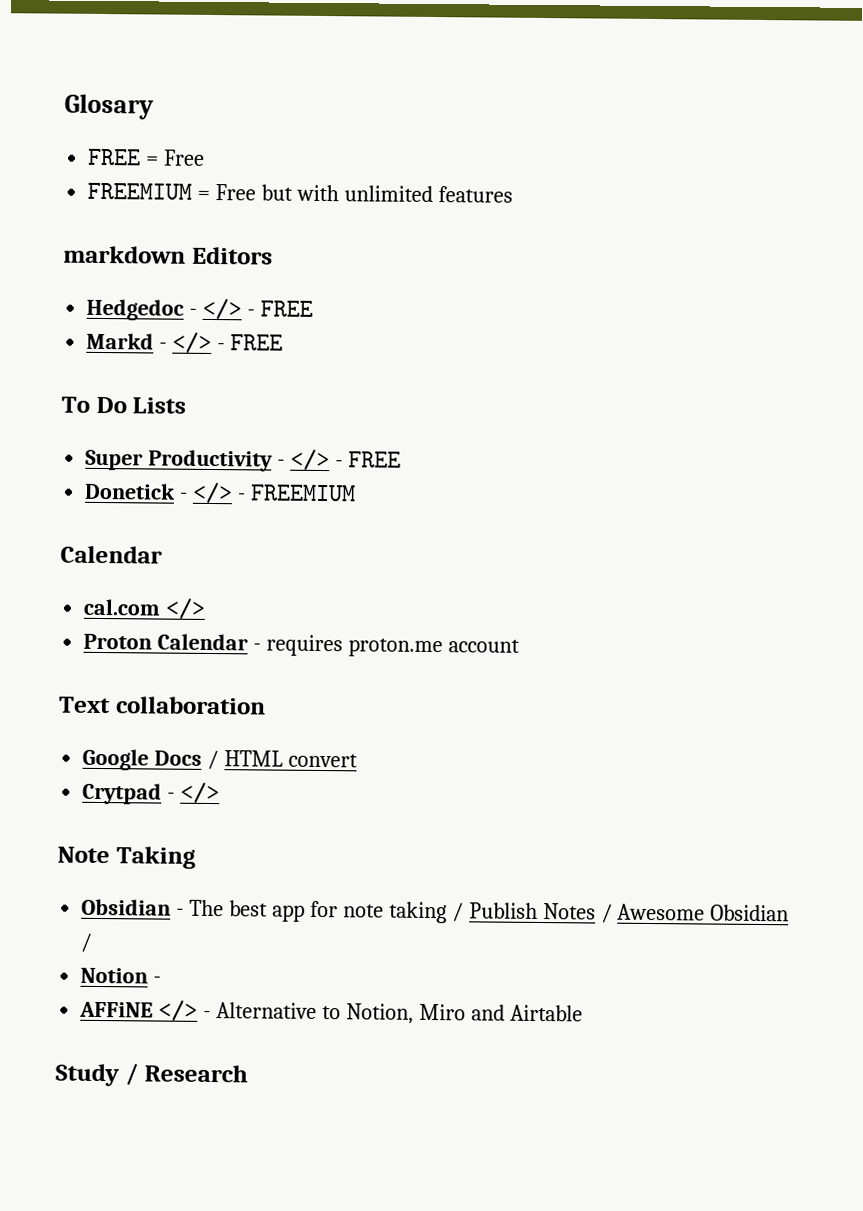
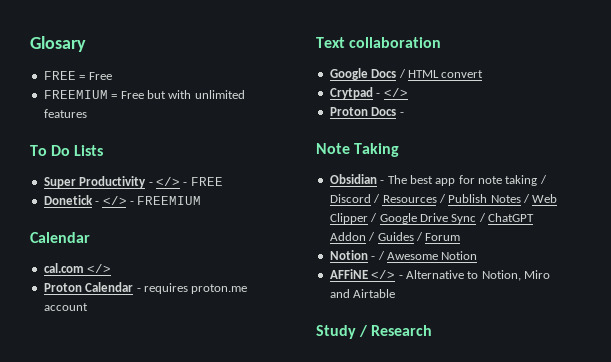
[63,245,273,265] [86,297,313,321] [86,331,283,355] // markdown Editors // Hedgedoc - </> - FREE // Markd - </> - FREE -> (87, 113) none
(221, 793) none -> [329,107,404,116] // Proton Docs -
(464, 912) none -> [329,194,446,203] Discord / Resources /
[617,903,790,922] [80,932,94,952] Awesome Obsidian / -> [532,194,558,203] [329,213,534,224] [329,232,461,241] Web Clipper / Google Drive Sync / ChatGPT Addon / Guides / Forum
(162, 980) none -> [377,251,478,260] / Awesome Notion

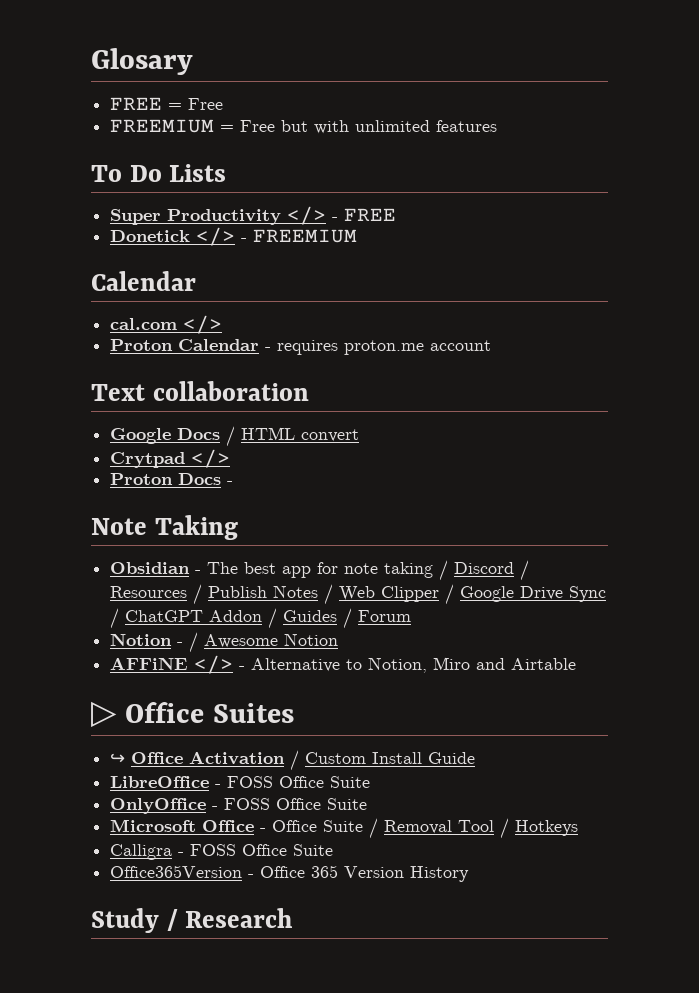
[148,182,153,186] - -> (282, 217) none
[95,201,100,205] - -> (191, 236) none
[376,93,381,97] - -> (186, 460) none
(396, 293) none -> [91,701,294,728] [110,750,476,771] [110,776,371,788] [110,798,368,814] [110,818,579,839] [110,844,334,860] [110,865,470,882] // ▷ Office Suites // ↪ Office Activation / Custom Install Guide // LibreOffice - FOSS Office Suite // OnlyOffice - FOSS Office Suite // Microsoft Office - Office Suite / Removal Tool / Hotkeys // Calligra - FOSS Office Suite // Office365Version - Office 365 Version History

